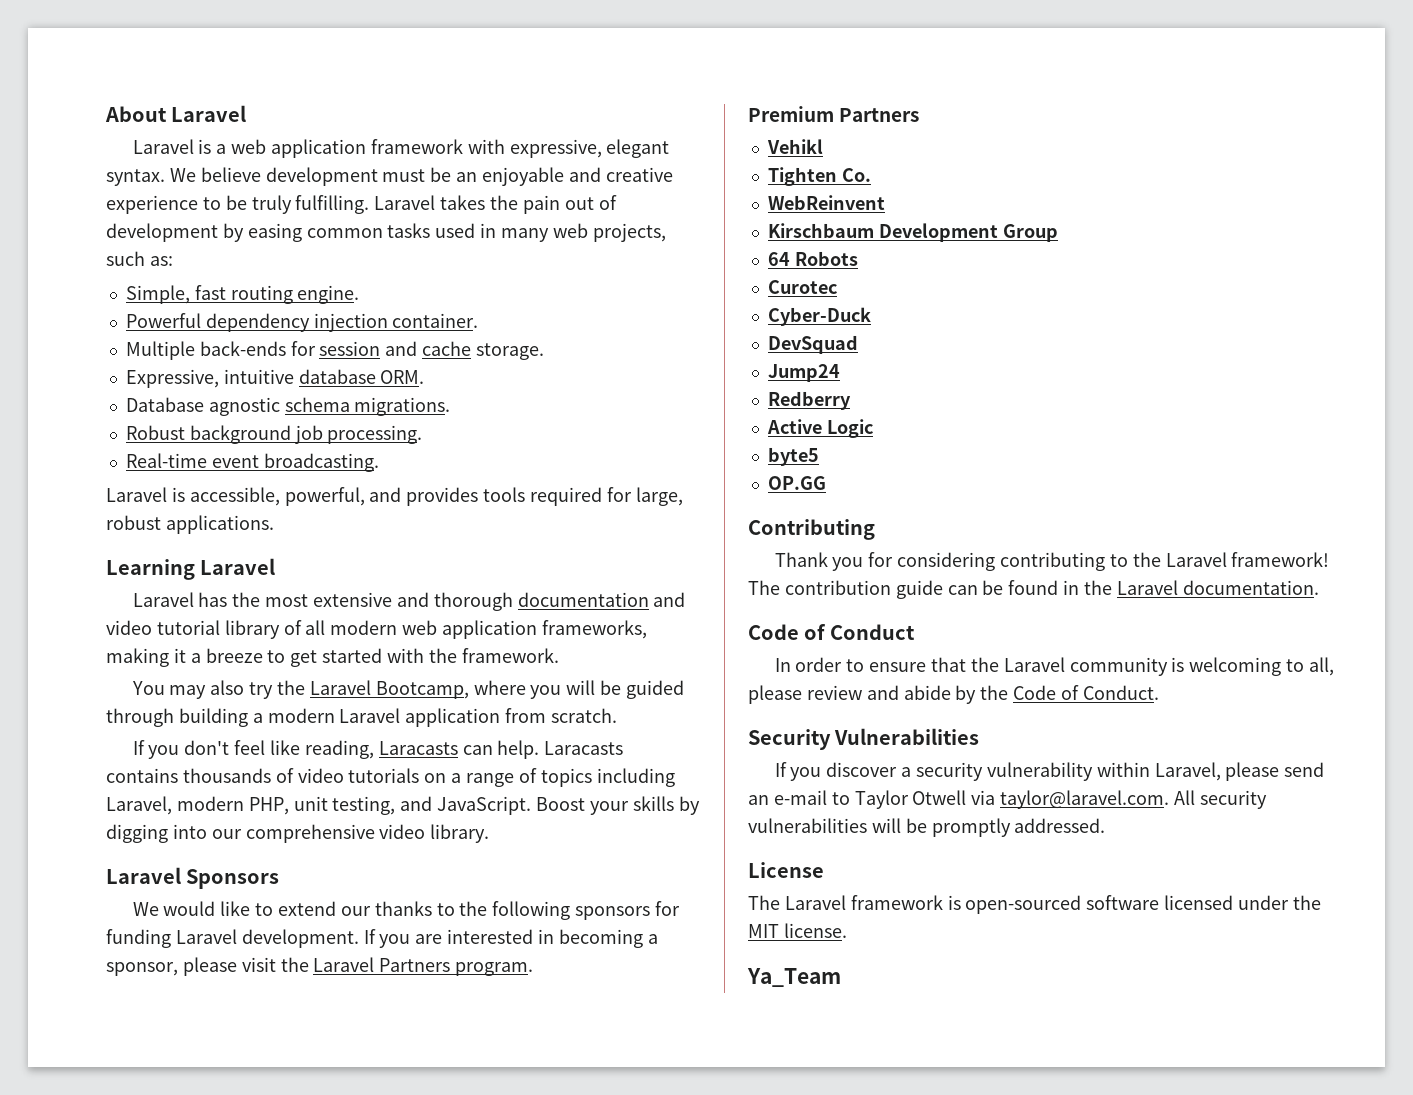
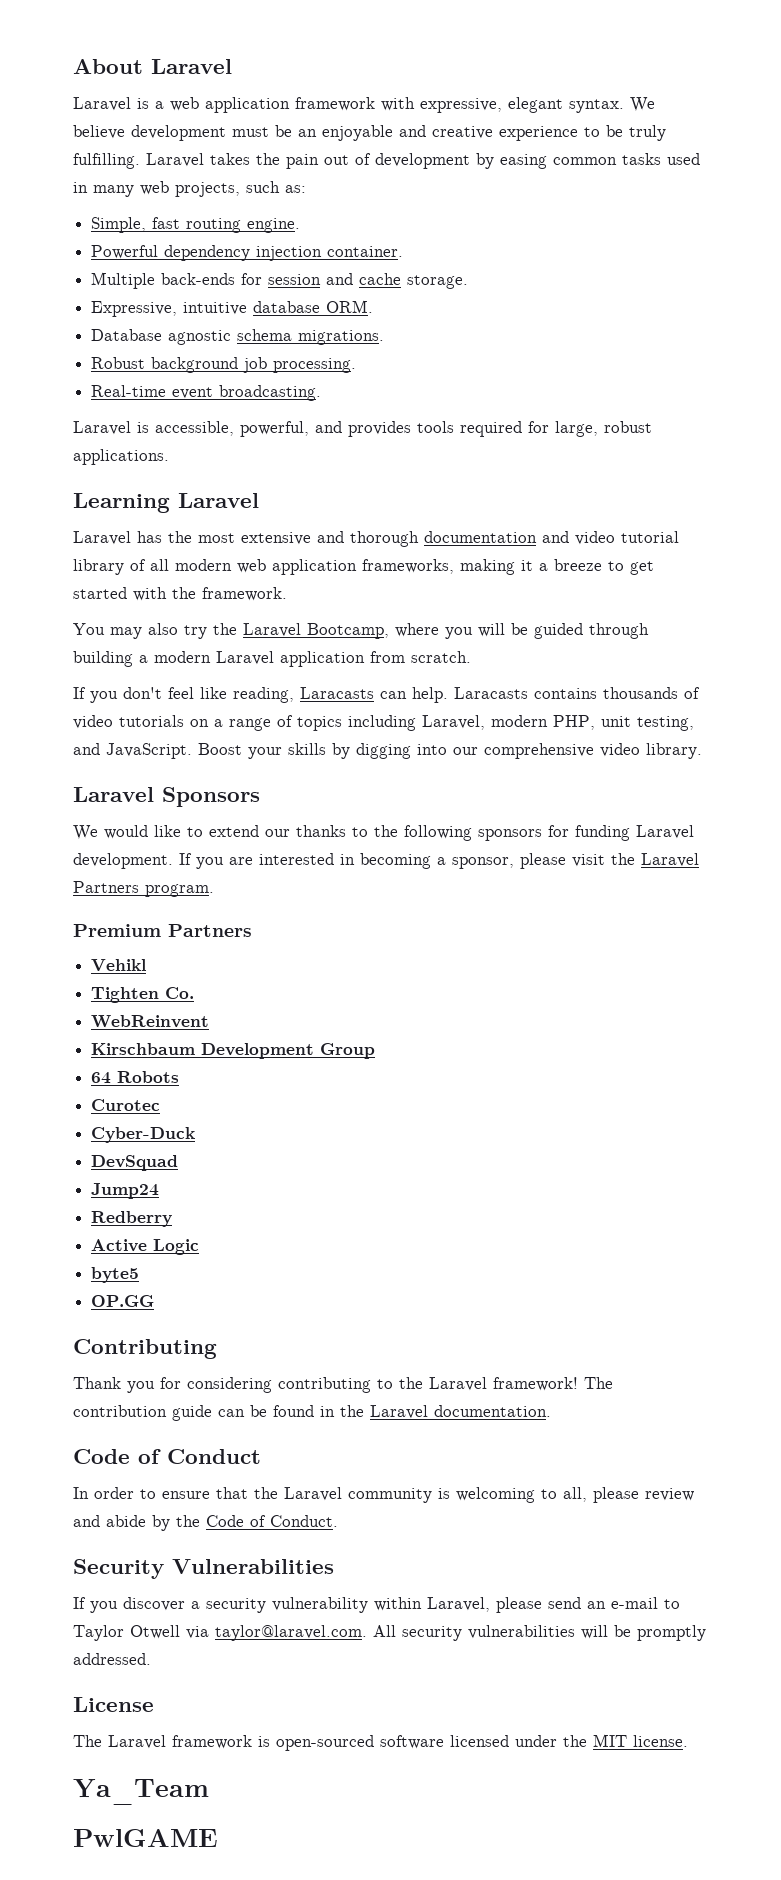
(841, 977) none -> [73,1829,218,1847] // PwlGAME

